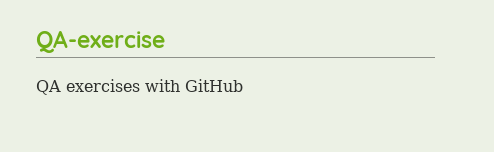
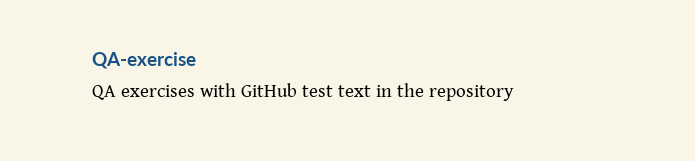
(243, 85) none -> [301,83,514,101] test text in the repository

